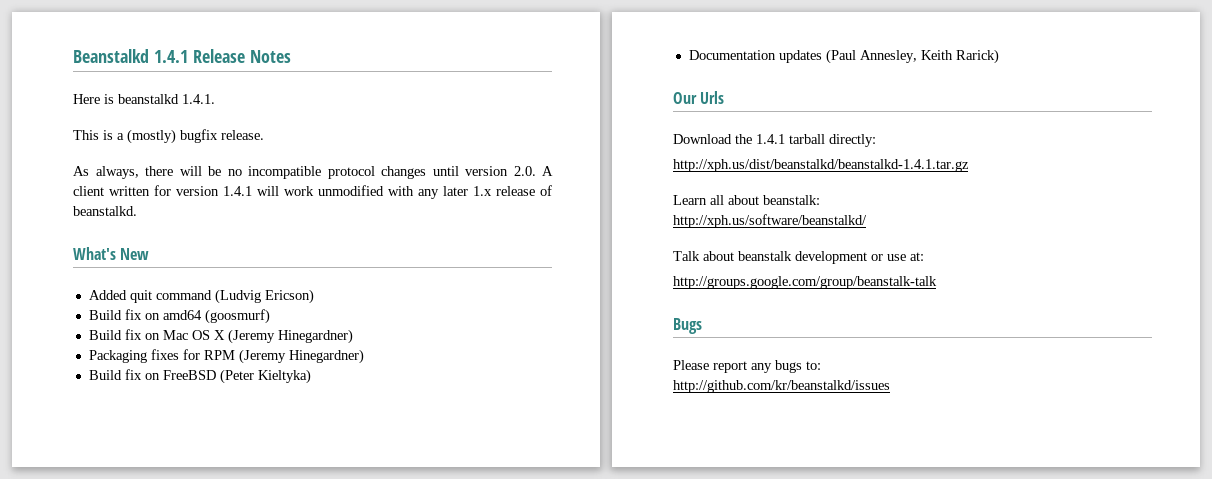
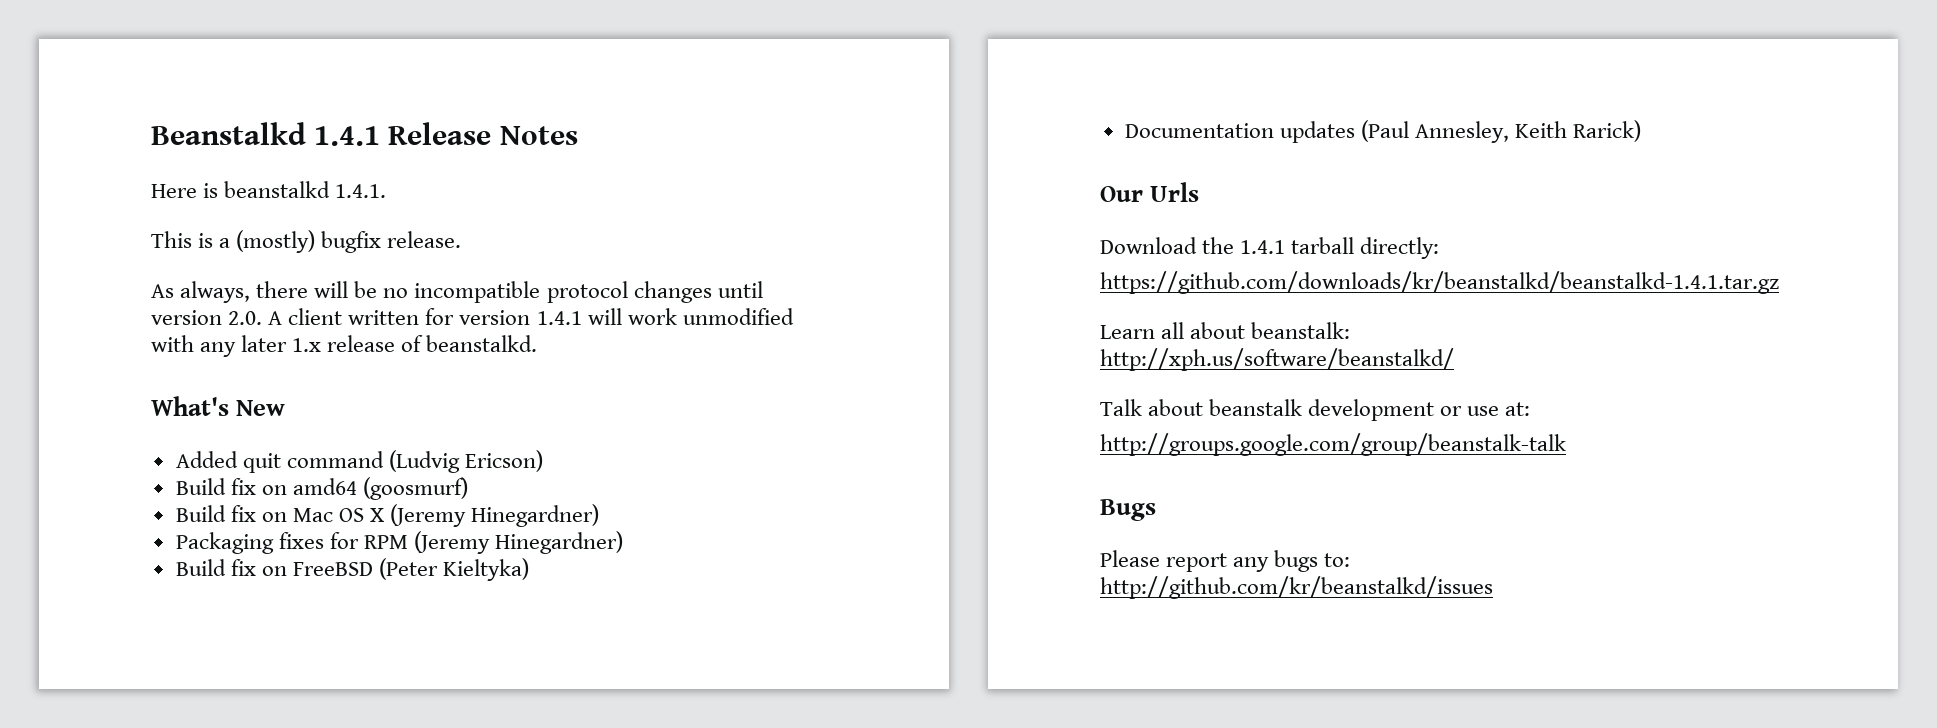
[673,159,969,172] http://xph.us/dist/beanstalkd/beanstalkd-1.4.1.tar.gz -> [1100,271,1779,294] https://github.com/downloads/kr/beanstalkd/beanstalkd-1.4.1.tar.gz

